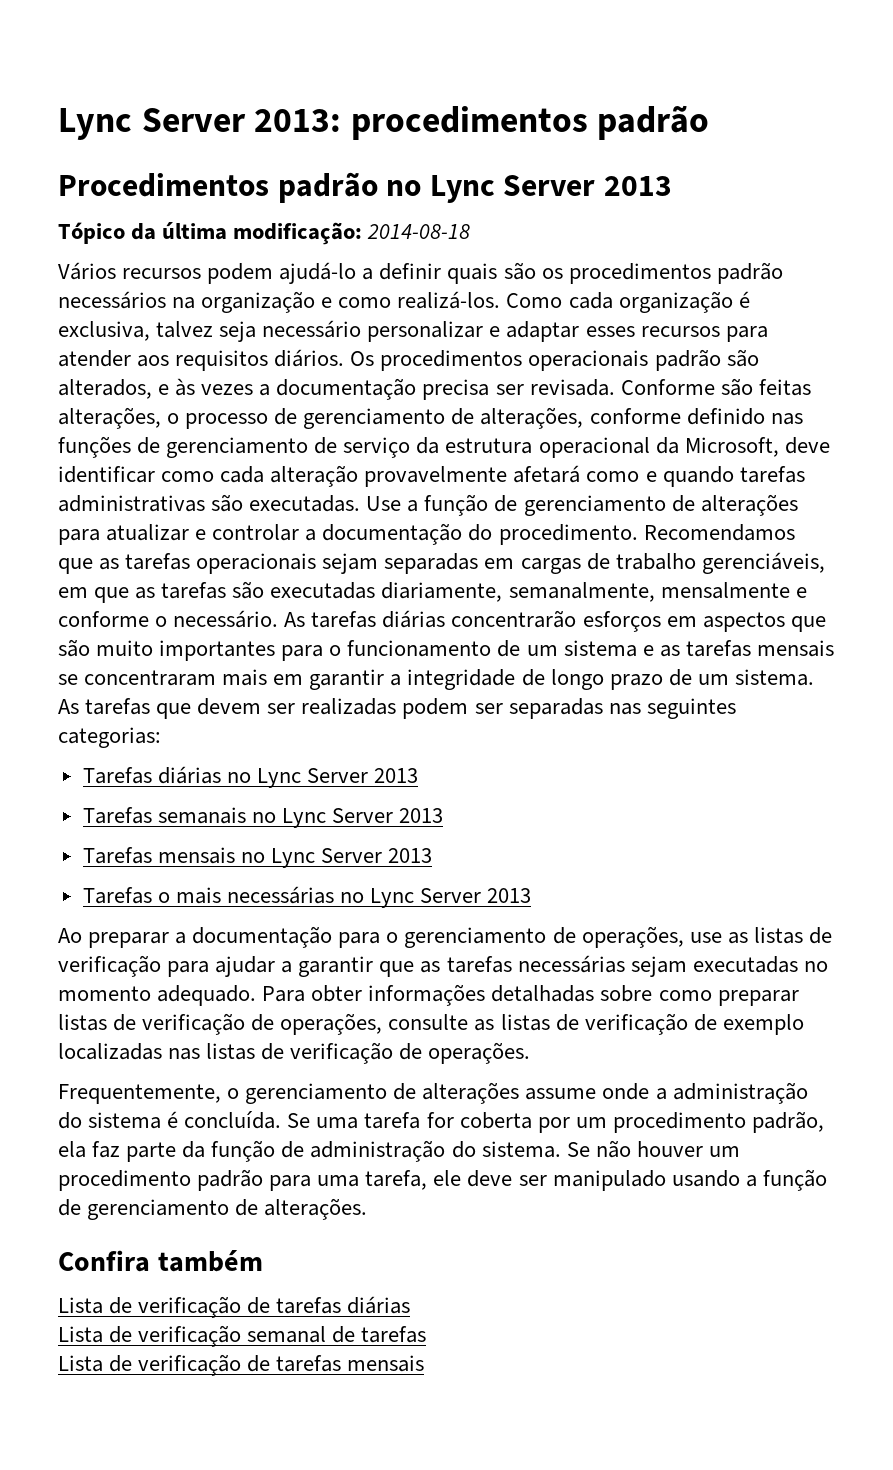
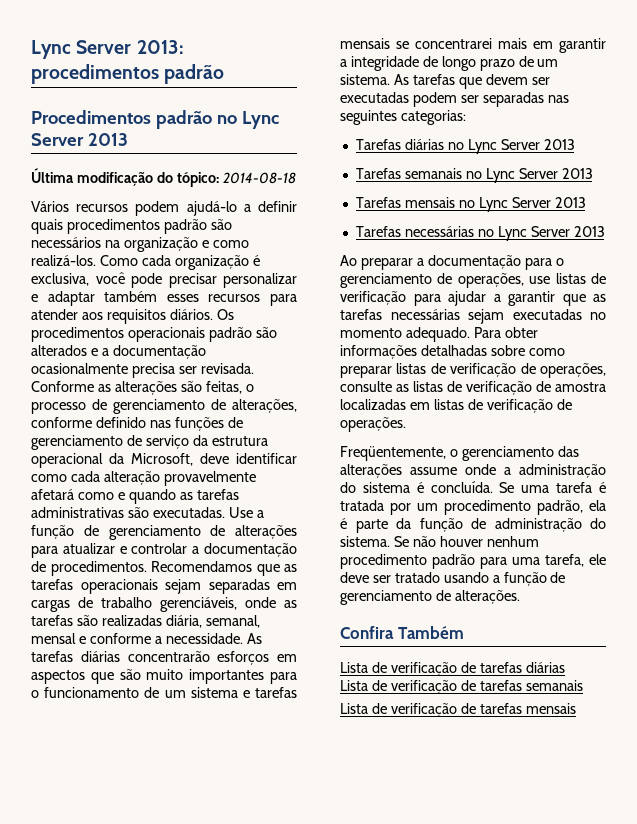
[58,222,363,245] Tópico da última modificação: -> [31,168,219,187] Última modificação do tópico:
[503,262,783,284] são os procedimentos padrão -> [66,219,232,234] procedimentos padrão são
[156,320,362,342] talvez seja necessário -> [95,272,217,288] você pode precisar
(580, 331) none -> [104,291,158,302] também
[58,378,417,400] alterados, e às vezes a documentação -> [31,345,206,359] [31,363,128,374] alterados e a documentação ocasionalmente
[720,378,811,396] [58,407,161,429] são feitas alterações, -> [97,381,242,395] as alterações são feitas,
(734, 476) none -> [179,492,193,500] as
[468,524,638,545] do procedimento. -> [31,561,147,576] de procedimentos.
[58,587,130,603] em que -> [245,597,276,608] onde
[270,582,807,602] [58,610,279,628] executadas diariamente, semanalmente, mensalmente e conforme o necessário. -> [101,615,260,628] [31,633,243,644] realizadas diária, semanal, mensal e conforme a necessidade.
[659,645,680,657] as -> (250, 694) none
[84,670,217,686] concentraram -> [415,38,492,49] concentrarei
[301,698,397,715] realizadas -> [340,92,409,103] executadas
[157,887,221,904] o mais -> (401, 231) none
[727,932,748,944] as -> (551, 280) none
[722,1014,804,1035] [58,1043,201,1060] exemplo localizadas nas -> [555,382,606,392] [340,399,430,410] amostra localizadas em
[58,1083,417,1104] Frequentemente, o gerenciamento de -> [340,446,579,461] Freqüentemente, o gerenciamento das
[426,1112,532,1129] for coberta -> [599,482,606,493] [340,500,384,511] é tratada
[92,1141,121,1158] faz -> [340,518,347,529] é
[708,1146,740,1157] um -> [486,536,539,547] nenhum
[552,1170,666,1191] manipulado -> [394,572,440,583] tratado
[157,1250,263,1272] também -> [397,626,464,639] Também
[247,1326,427,1343] semanal de tarefas -> [460,680,583,691] de tarefas semanais

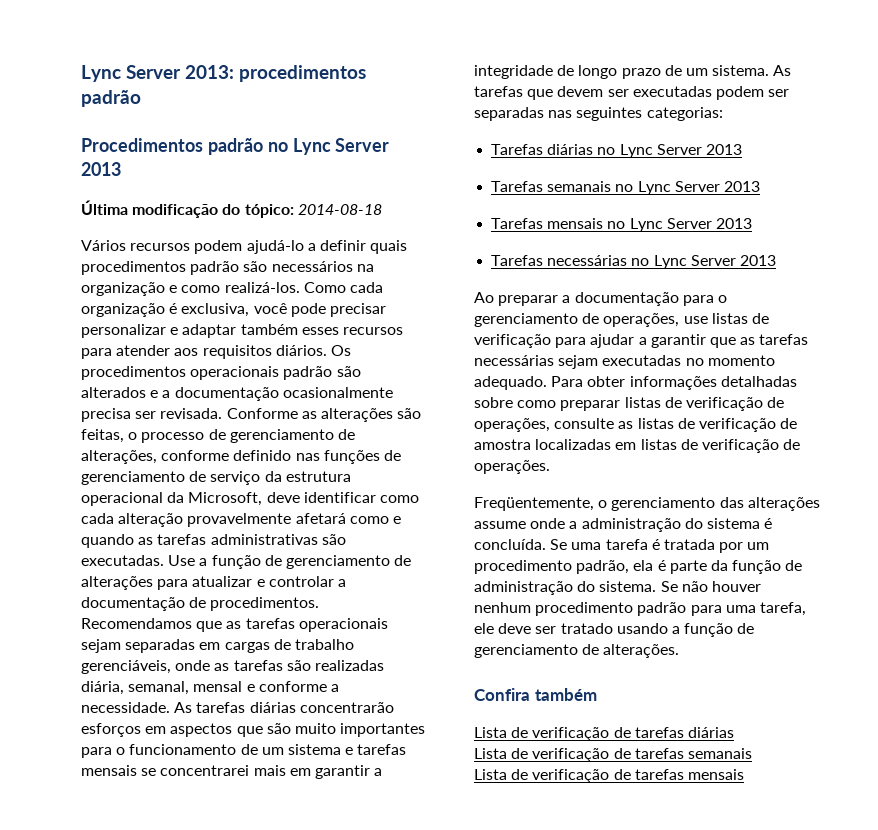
[397,626,464,639] Também -> [534,688,597,701] também

